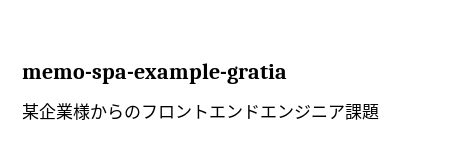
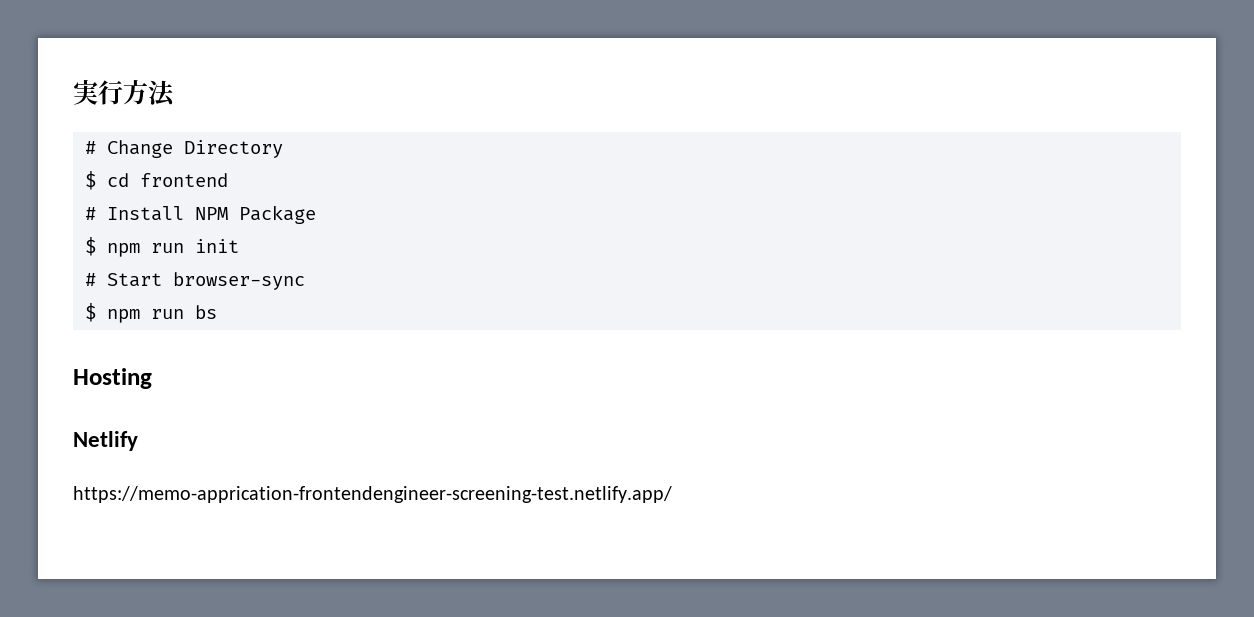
[22,63,287,84] [22,103,379,120] memo-spa-example-gratia // 某企業様からのフロントエンドエンジニア課題 -> [73,79,175,107] [85,140,283,158] [85,171,228,190] [85,205,316,224] [85,237,239,257] [85,272,305,290] [85,303,217,323] [73,368,152,389] [73,431,138,451] [73,486,672,503] 実行方法 // # Change Directory // $ cd frontend // # Install NPM Package // $ npm run init // # Start browser-sync // $ npm run bs // Hosting // Netlify // https://memo-apprication-frontendengineer-screening-test.netlify.app/

